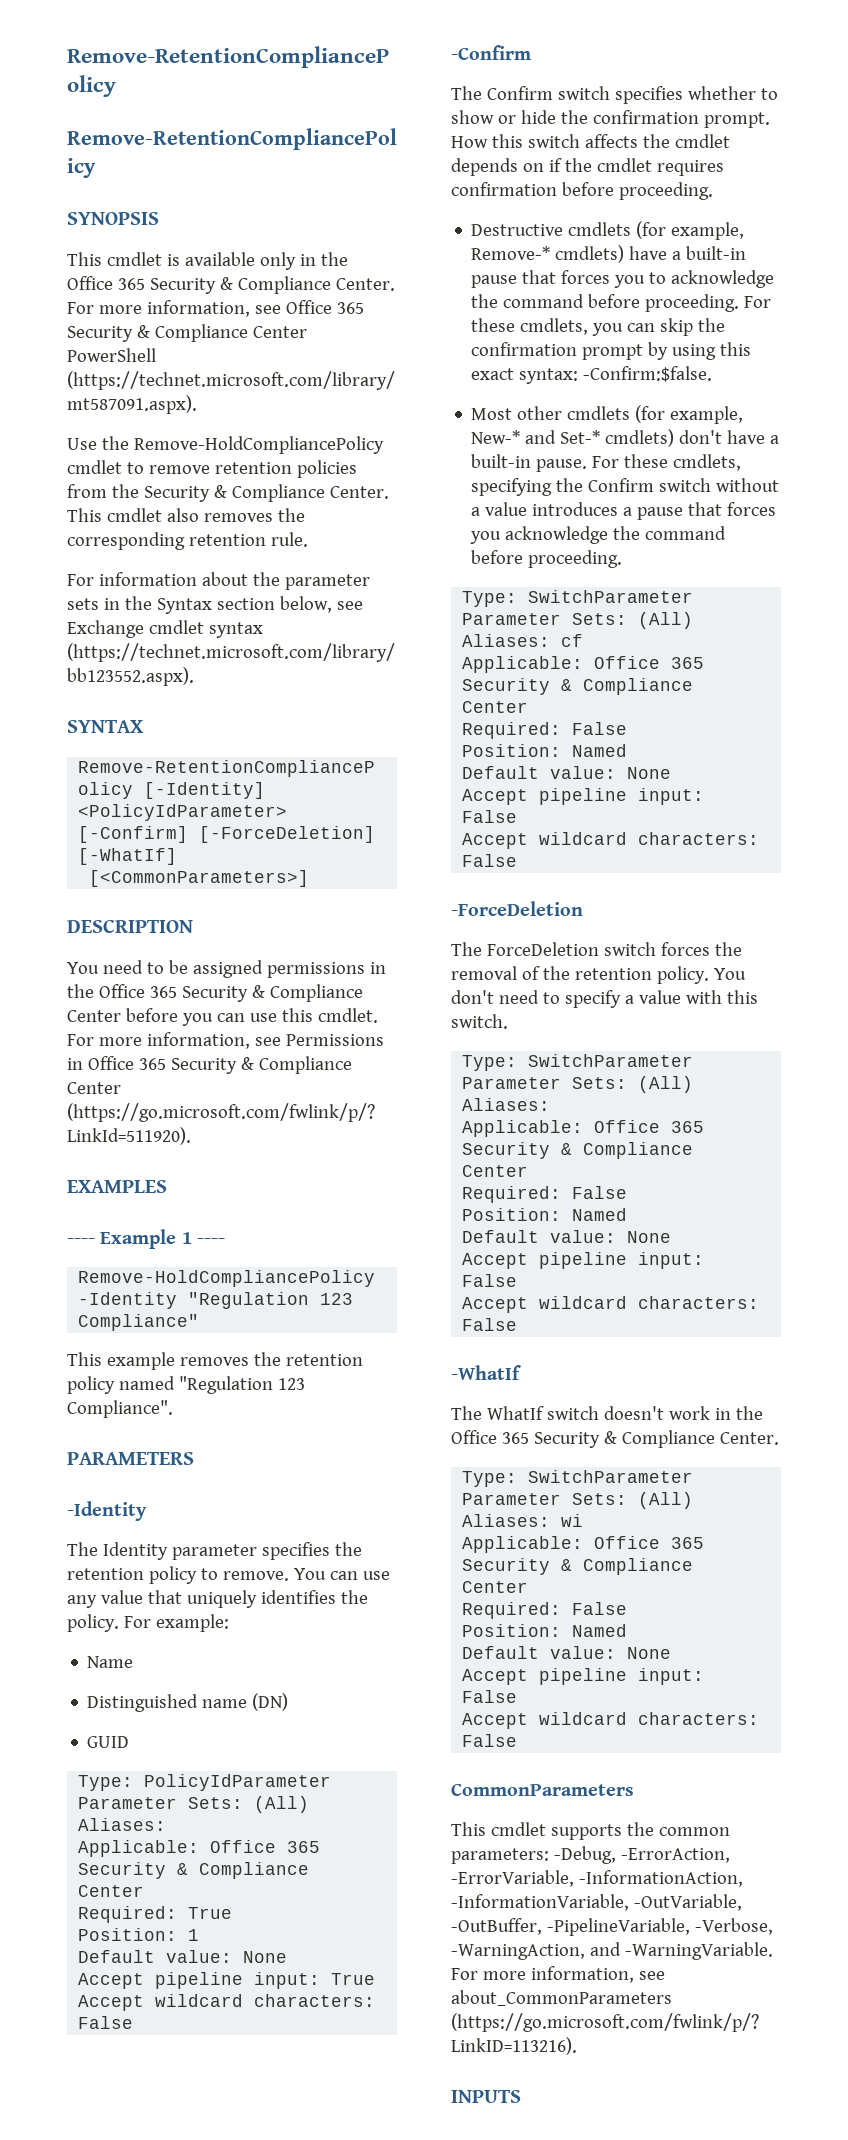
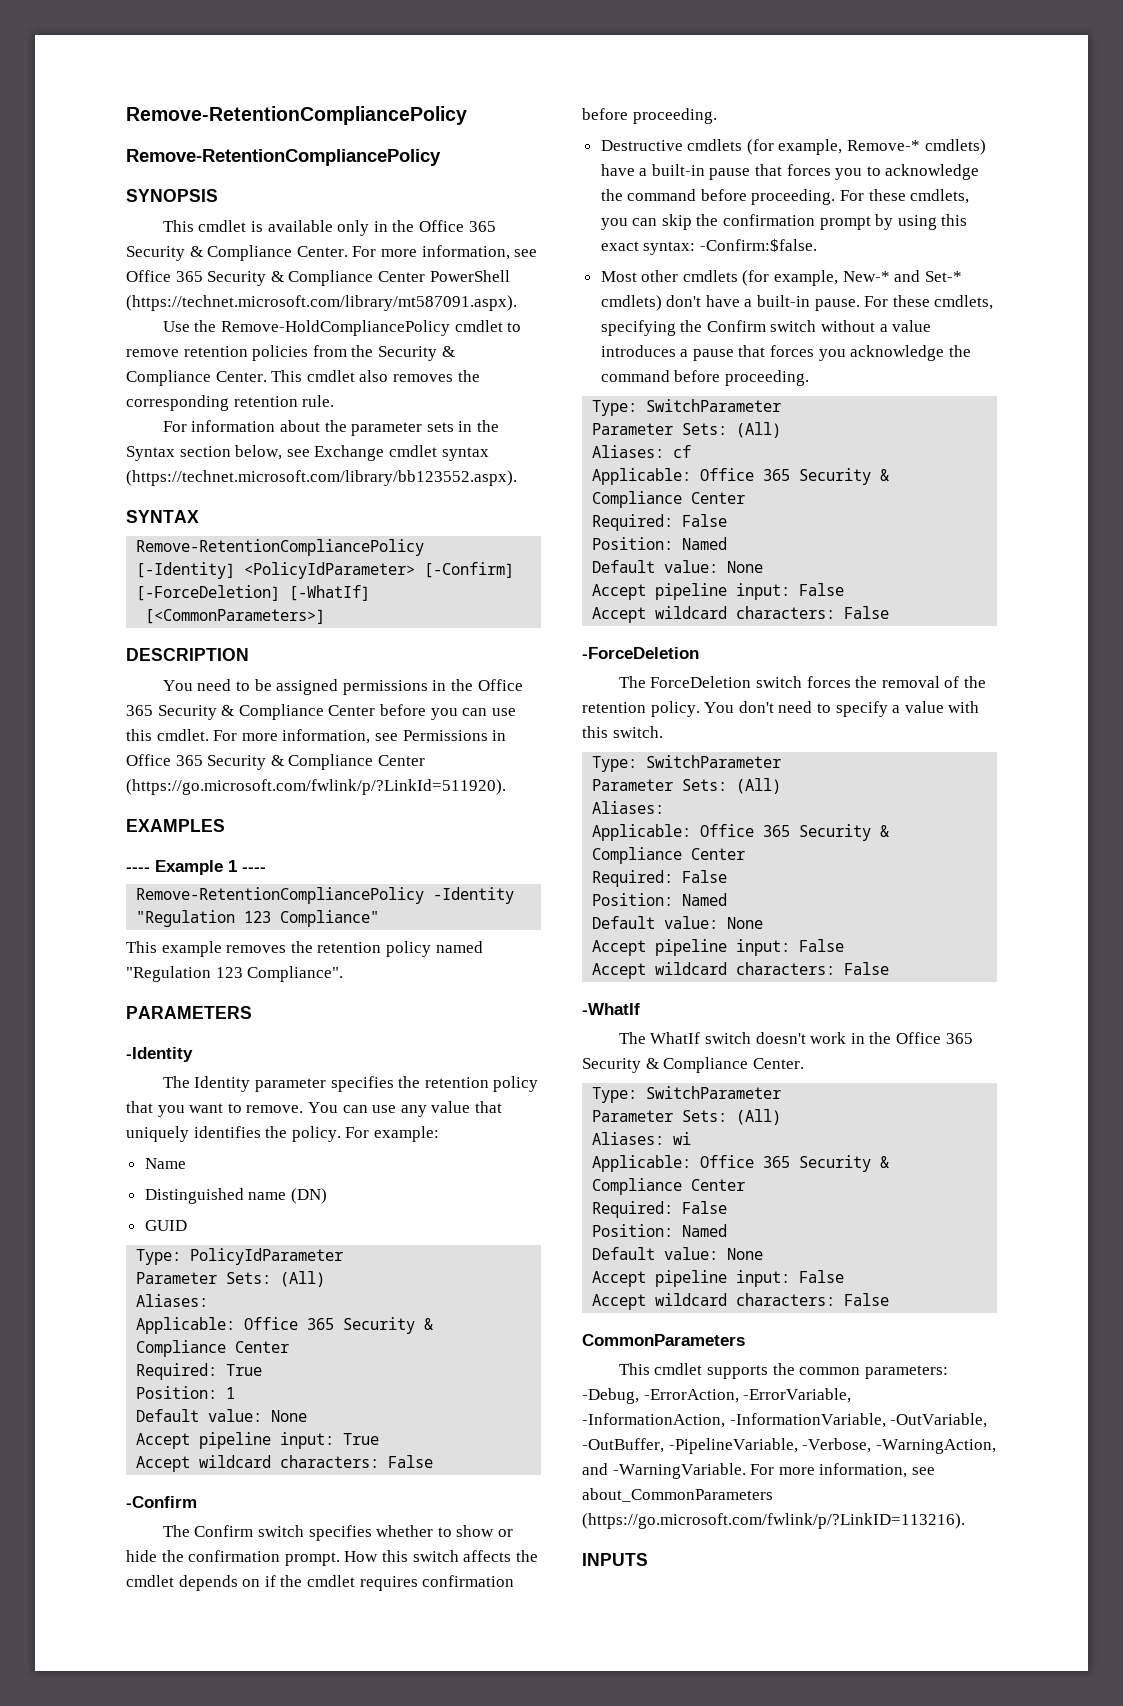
[78,1270,376,1287] Remove-HoldCompliancePolicy -> [136,887,425,904] Remove-RetentionCompliancePolicy
(197, 1575) none -> [126,1101,224,1117] that you want

